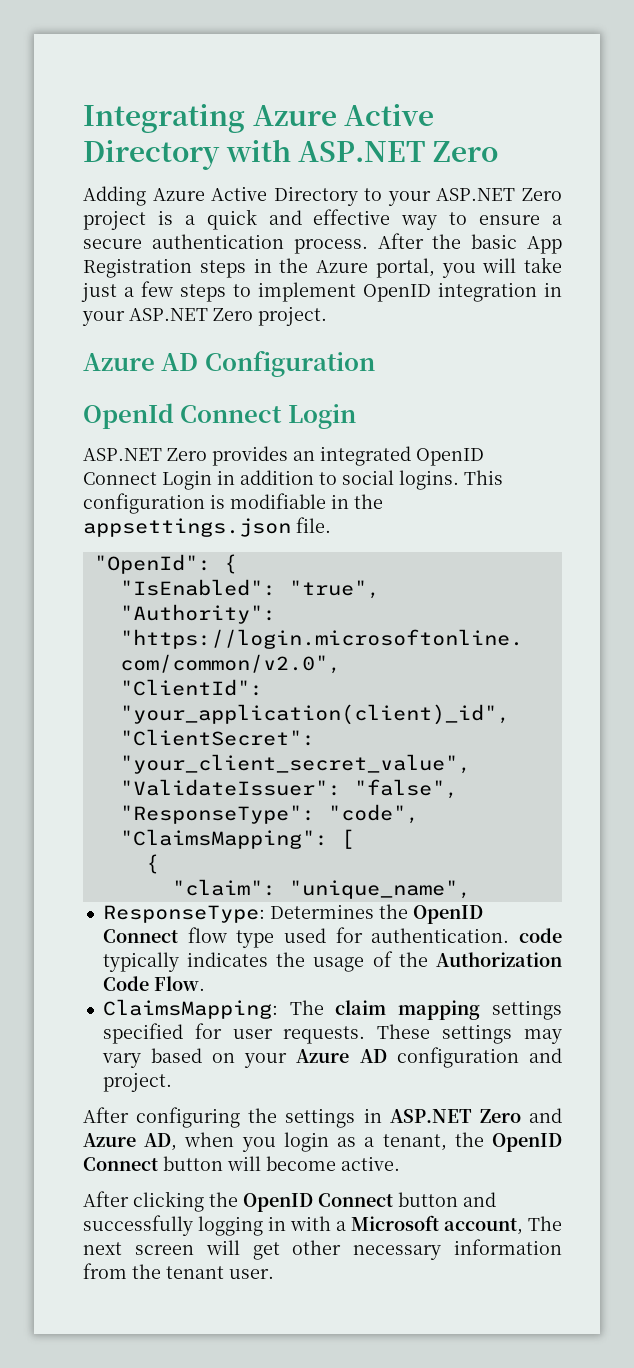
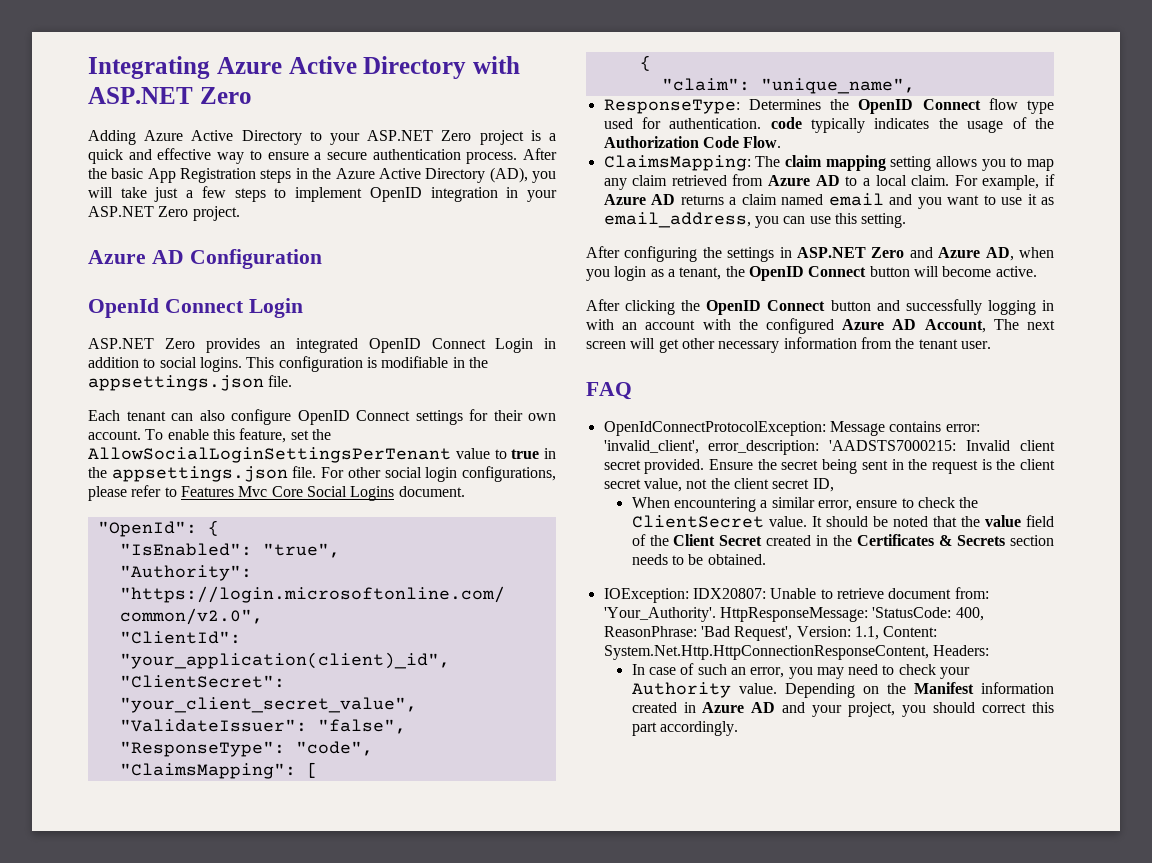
[375,258,435,278] portal, -> [378,167,528,183] Active Directory (AD),
(331, 525) none -> [88,409,556,425] [88,428,331,443] [88,447,556,463] [88,466,556,482] [88,485,465,501] // Each tenant can also configure OpenID Connect settings for their own account. To enable this feature, set the AllowSocialLoginSettingsPerTenant value to true in the appsettings.json file. For other social login configurations, please refer to Features Mvc Core Social Logins document.
[492,1000,562,1020] [102,1023,562,1044] [101,1047,562,1068] [102,1072,172,1092] settings specified for user requests. These settings may vary based on your Azure AD configuration and project. -> [890,156,1054,171] [603,174,1055,190] [603,193,1054,209] [603,212,907,228] setting allows you to map any claim retrieved from Azure AD to a local claim. For example, if Azure AD returns a claim named email and you want to use it as email_address, you can use this setting.
[336,1215,523,1235] a Microsoft account, -> [622,318,986,334] an account with the configured Azure AD Account,
(274, 1274) none -> [586,382,632,400] [603,421,980,436] [603,440,1055,455] [603,459,1055,474] [603,478,834,492] [631,497,979,512] [631,515,1054,528] [631,534,1054,546] [631,554,766,565] [603,587,989,603] [603,607,984,622] [603,626,938,641] [603,645,989,660] [631,663,971,679] [631,682,1054,698] [631,702,1054,717] [631,721,738,736] // FAQ // OpenIdConnectProtocolException: Message contains error: 'invalid_client', error_description: 'AADSTS7000215: Invalid client secret provided. Ensure the secret being sent in the request is the client secret value, not the client secret ID, // When encountering a similar error, ensure to check the ClientSecret value. It should be noted that the value field of the Client Secret created in the Certificates & Secrets section needs to be obtained. // IOException: IDX20807: Unable to retrieve document from: 'Your_Authority'. HttpResponseMessage: 'StatusCode: 400, ReasonPhrase: 'Bad Request', Version: 1.1, Content: System.Net.Http.HttpConnectionResponseContent, Headers: // In case of such an error, you may need to check your Authority value. Depending on the Manifest information created in Azure AD and your project, you should correct this part accordingly.

